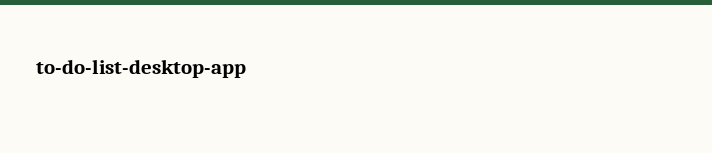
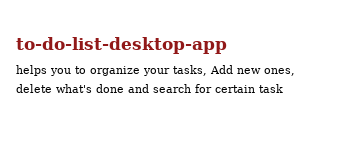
(246, 68) none -> [16,65,295,76] [16,84,283,93] // helps you to organize your tasks, Add new ones, delete what's done and search for certain task

